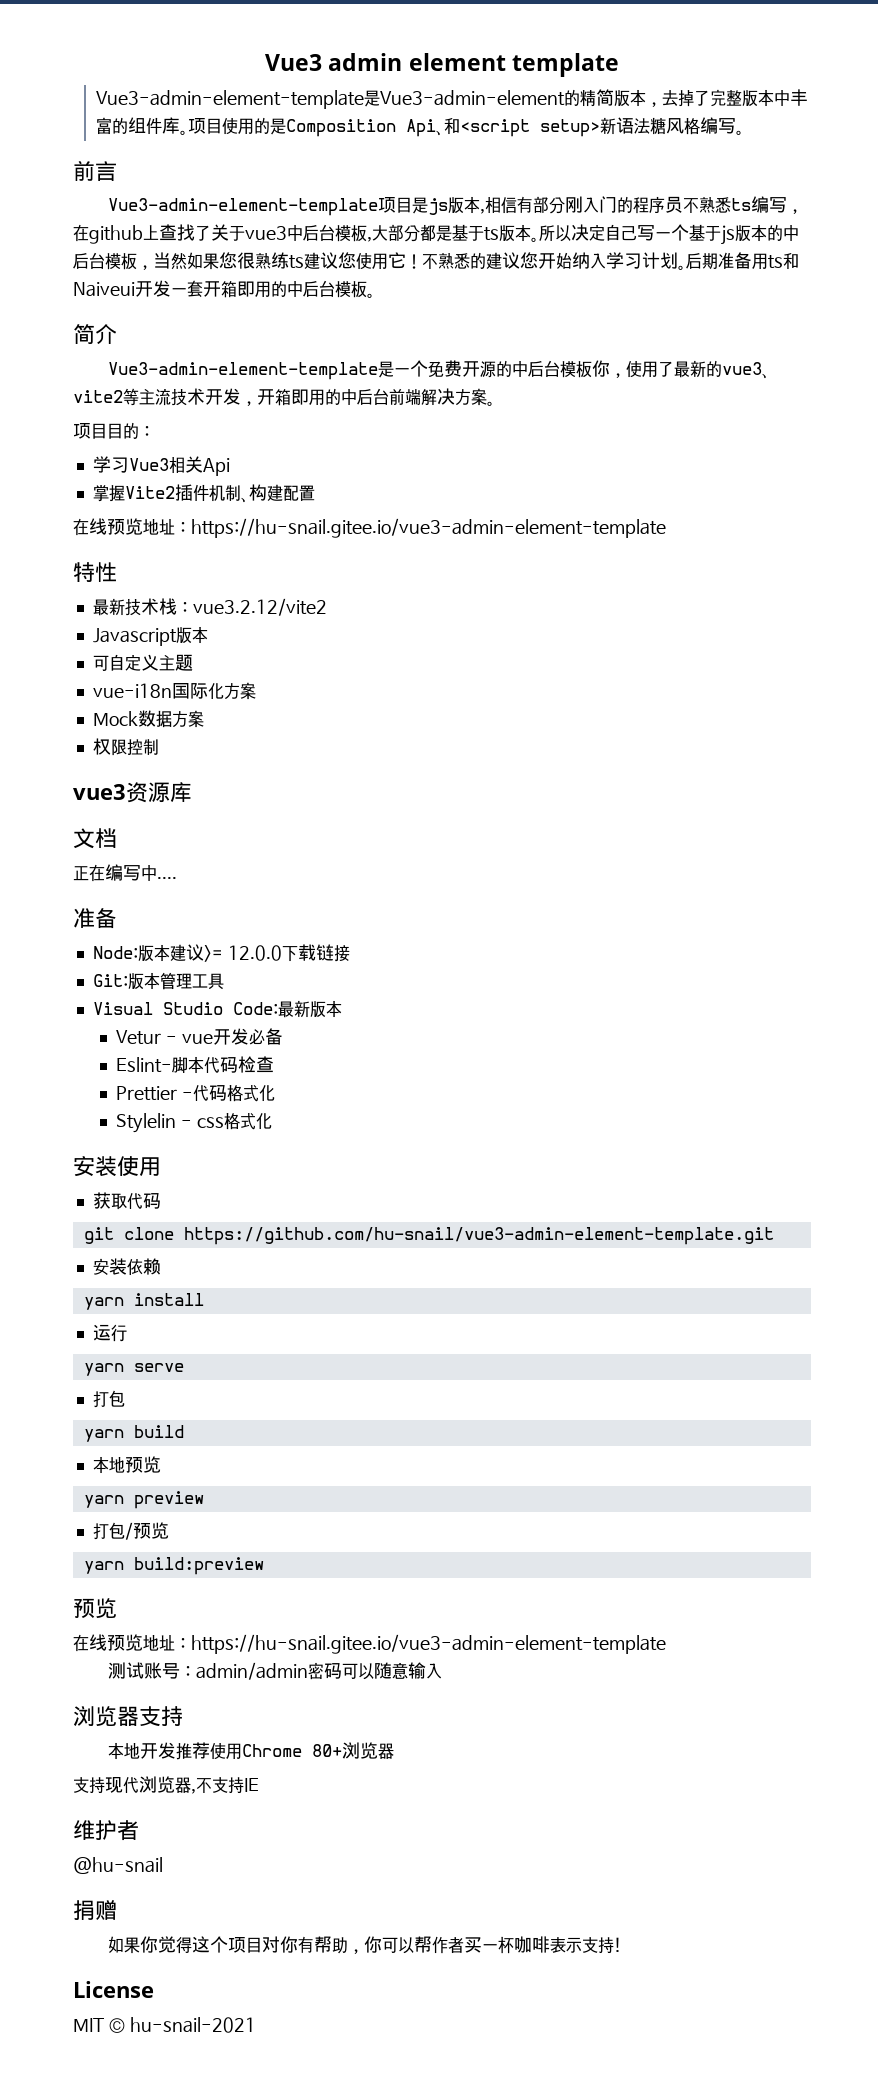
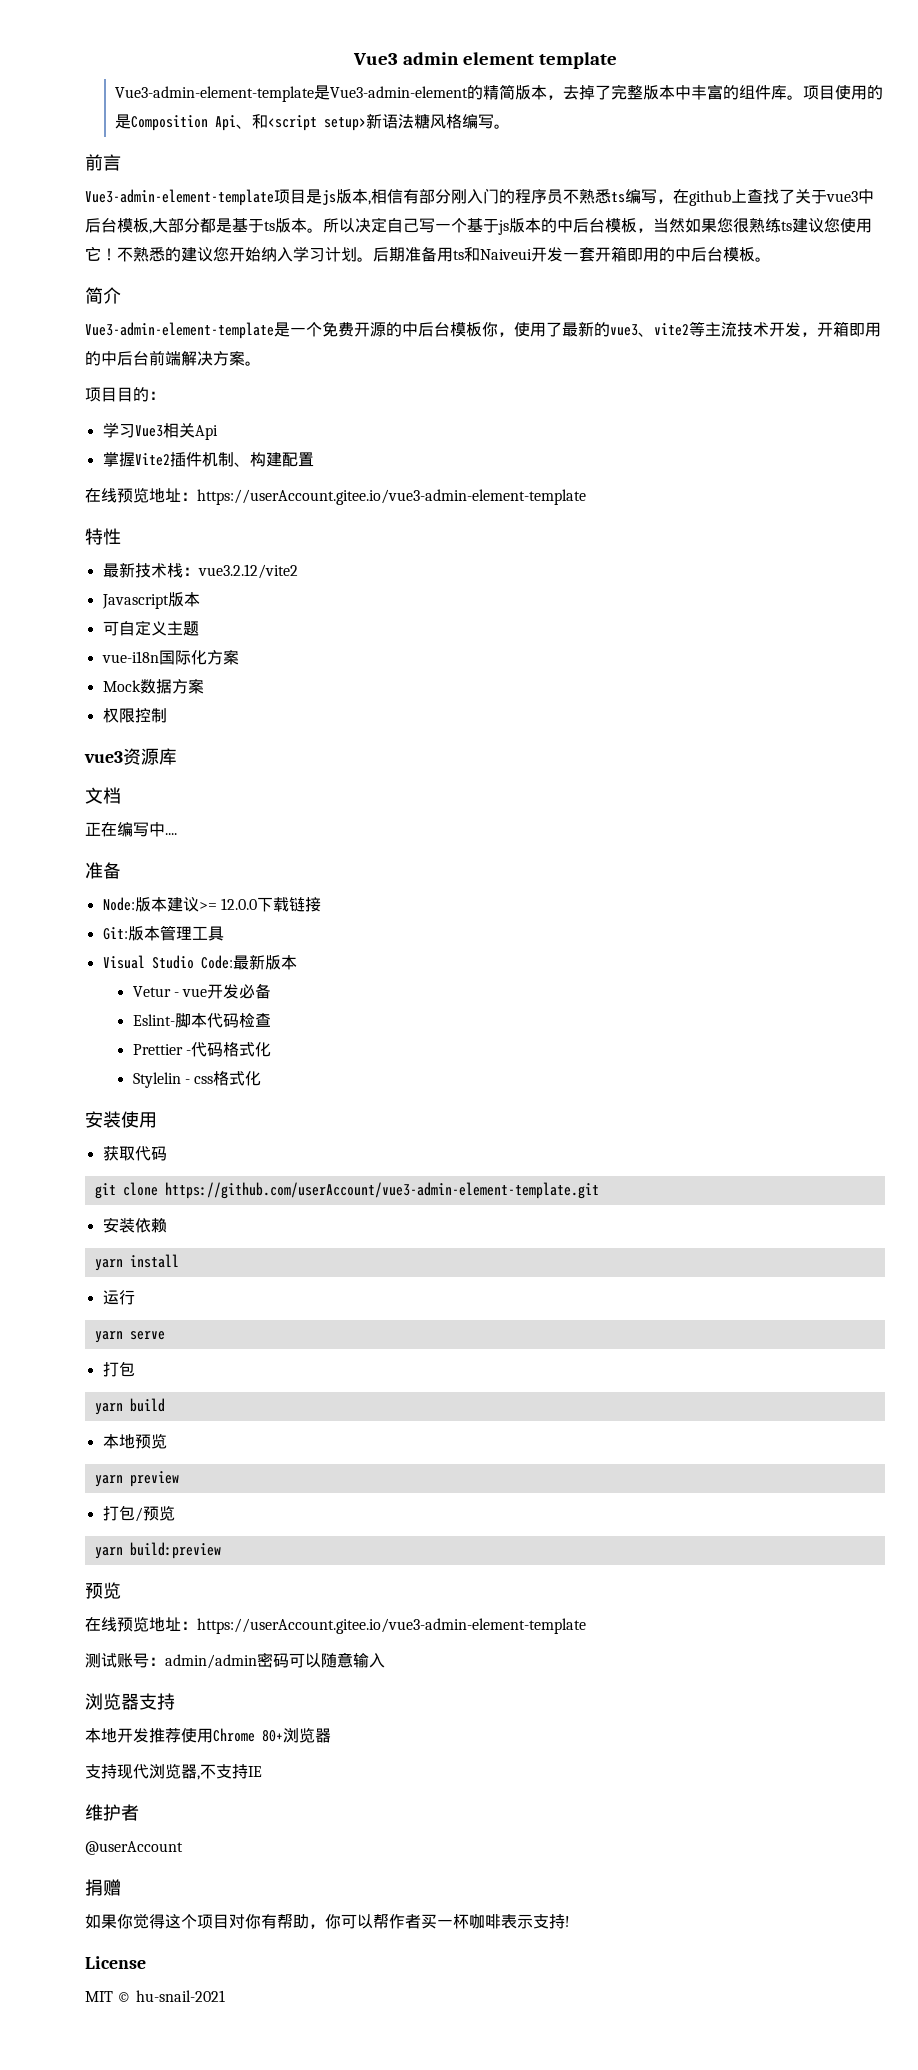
[191,518,666,538] https://hu-snail.gitee.io/vue3-admin-element-template -> [197,489,586,505] https://userAccount.gitee.io/vue3-admin-element-template
[183,1227,774,1245] https://github.com/hu-snail/vue3-admin-element-template.git -> [164,1182,599,1199] https://github.com/userAccount/vue3-admin-element-template.git
[191,1634,666,1654] https://hu-snail.gitee.io/vue3-admin-element-template -> [197,1618,586,1634] https://userAccount.gitee.io/vue3-admin-element-template
[73,1857,163,1874] @hu-snail -> [85,1841,183,1855] @userAccount

